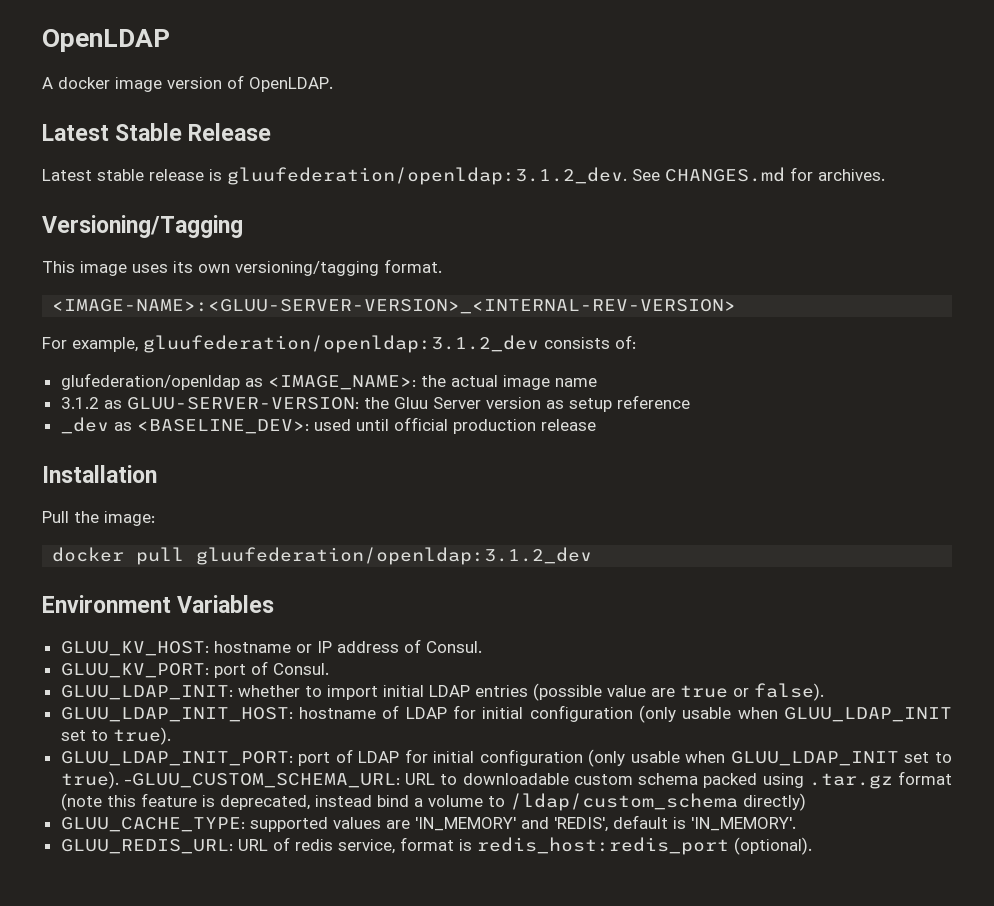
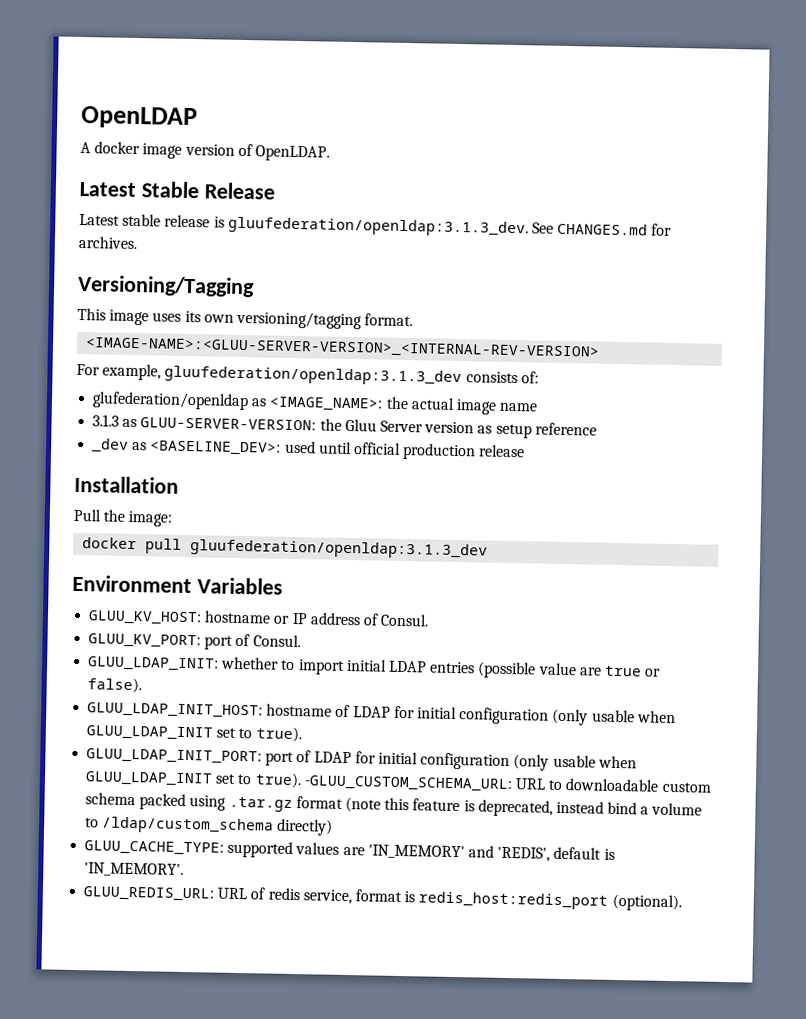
[227,167,627,185] gluufederation/openldap:3.1.2_dev. -> [227,216,529,238] gluufederation/openldap:3.1.3_dev.
[143,335,539,353] gluufederation/openldap:3.1.2_dev -> [164,365,463,387] gluufederation/openldap:3.1.3_dev
[60,397,99,409] 3.1.2 -> [92,414,120,427] 3.1.3
[196,547,593,565] gluufederation/openldap:3.1.2_dev -> [190,539,489,560] gluufederation/openldap:3.1.3_dev

